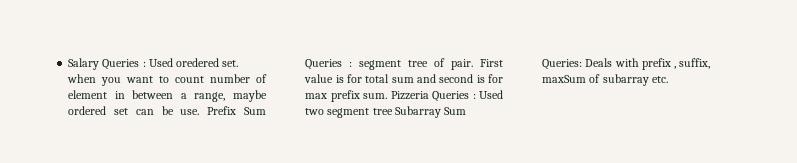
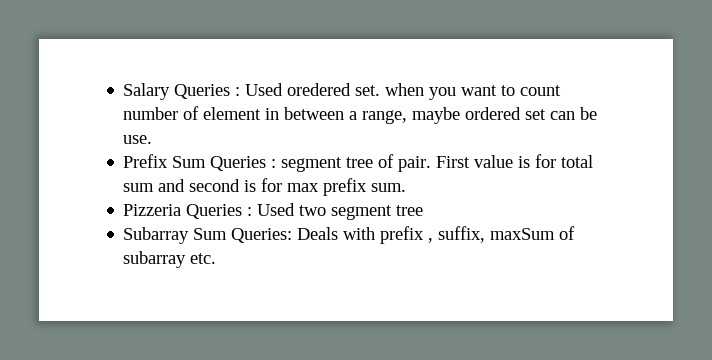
(200, 112) none -> (153, 139) //
(388, 96) none -> (407, 187) //
(393, 111) none -> (424, 210) //

